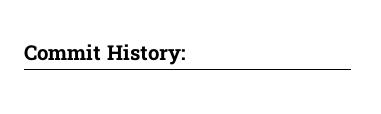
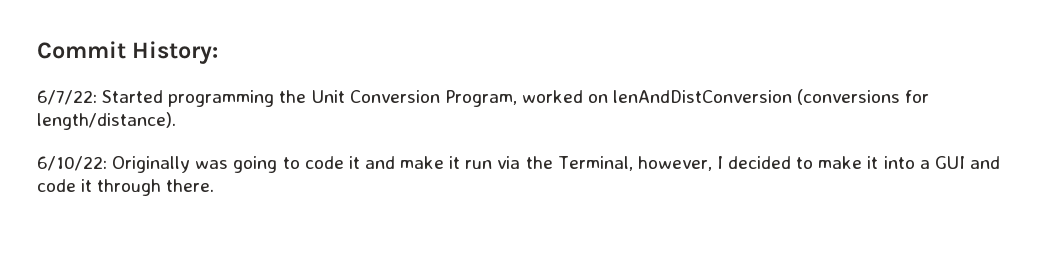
(186, 54) none -> [37,89,930,107] [37,112,176,130] [37,156,1000,173] [37,179,215,196] // 6/7/22: Started programming the Unit Conversion Program, worked on lenAndDistConversion (conversions for length/distance). // 6/10/22: Originally was going to code it and make it run via the Terminal, however, I decided to make it into a GUI and code it through there.

